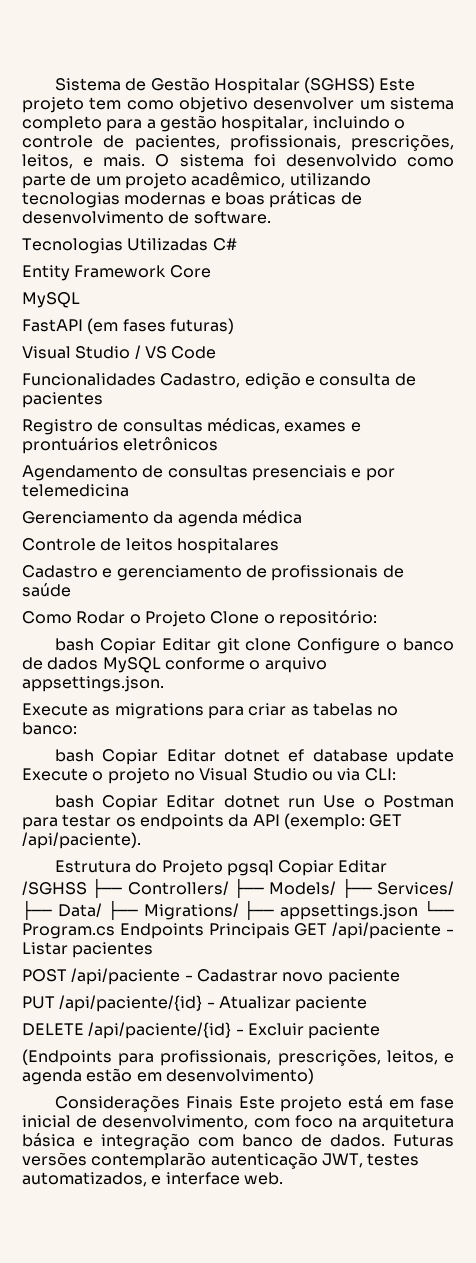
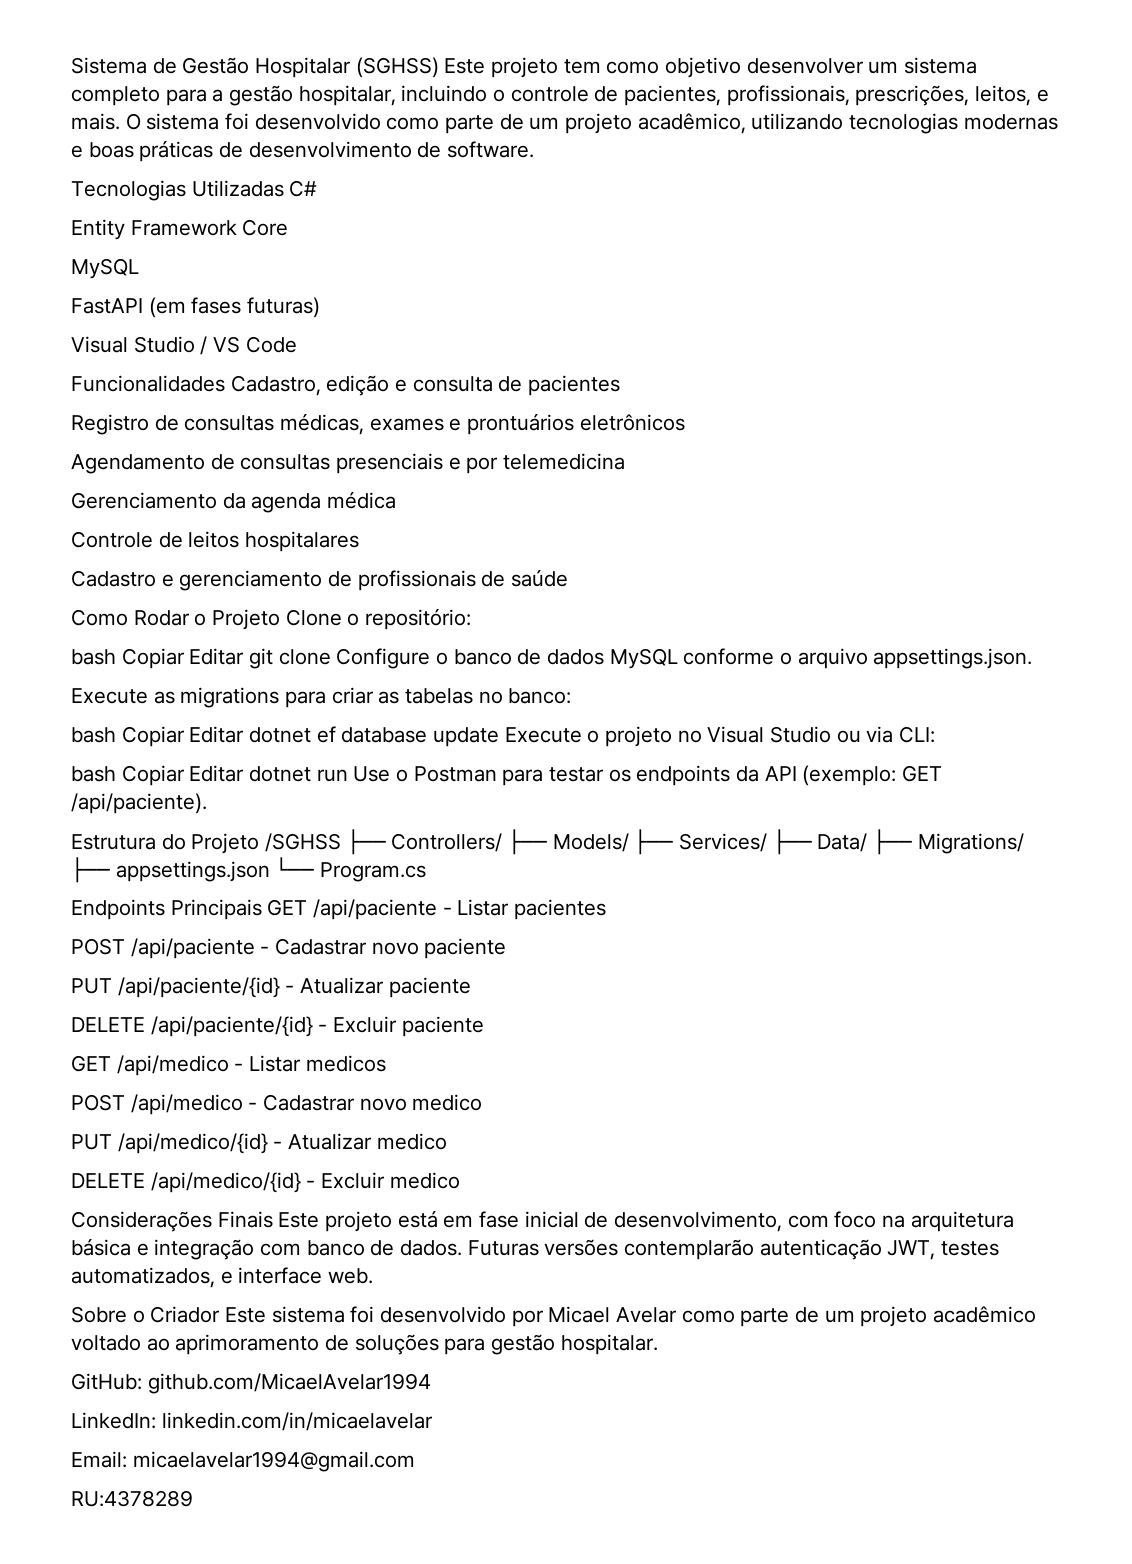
[226,860,388,876] pgsql Copiar Editar -> (260, 843) none
(115, 931) none -> (427, 872) //
[22,1049,454,1066] [22,1068,314,1085] (Endpoints para profissionais, prescrições, leitos, e agenda estão em desenvolvimento) -> [71,1055,386,1076] [71,1094,483,1115] [71,1133,447,1154] [71,1172,460,1193] GET /api/medico - Listar medicos // POST /api/medico - Cadastrar novo medico // PUT /api/medico/{id} - Atualizar medico // DELETE /api/medico/{id} - Excluir medico
(283, 1178) none -> [71,1306,1037,1327] [71,1334,658,1355] [71,1373,431,1394] [71,1412,433,1431] [71,1451,415,1472] [71,1490,193,1507] // Sobre o Criador Este sistema foi desenvolvido por Micael Avelar como parte de um projeto acadêmico voltado ao aprimoramento de soluções para gestão hospitalar. // GitHub: github.com/MicaelAvelar1994 // LinkedIn: linkedin.com/in/micaelavelar // Email: micaelavelar1994@gmail.com // RU:4378289

